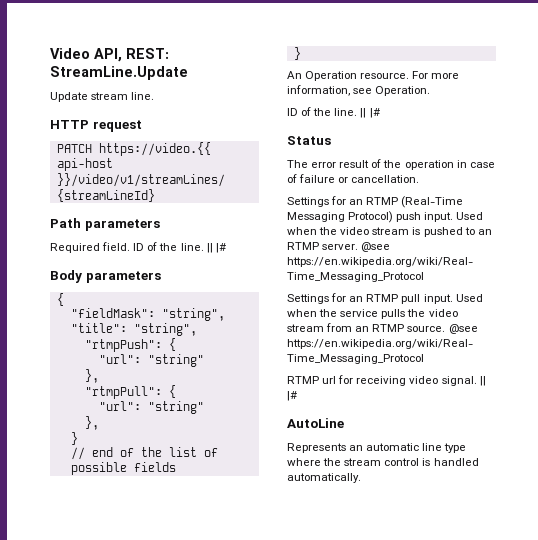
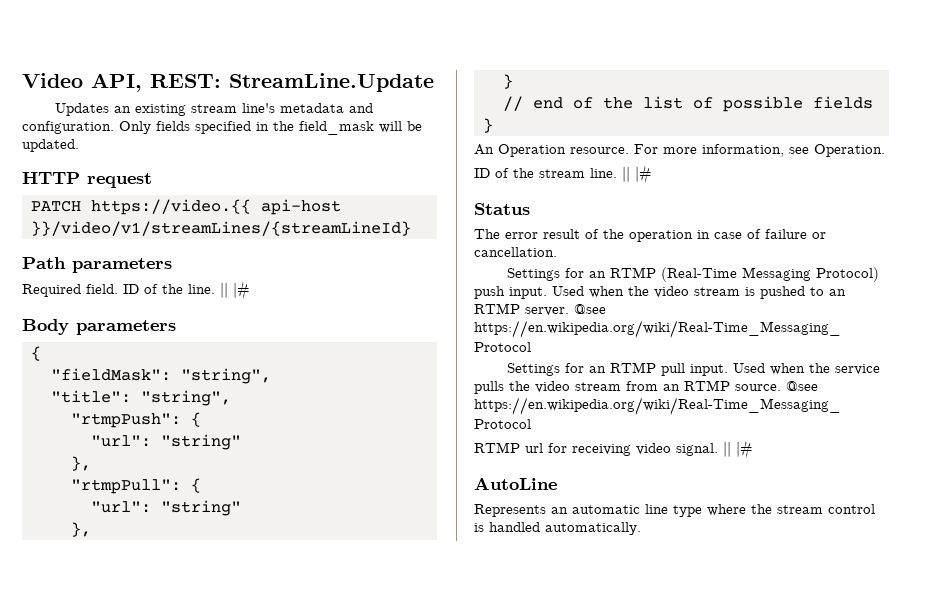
[50,92,155,102] Update stream line. -> [55,103,374,116] [22,121,422,135] [22,139,79,152] Updates an existing stream line's metadata and configuration. Only fields specified in the field_mask will be updated.
(332, 112) none -> [539,169,585,178] stream

